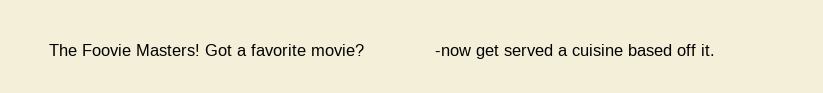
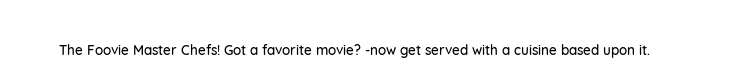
[136,44,200,56] Masters! -> [133,44,220,55] Master Chefs!
(553, 50) none -> [472,44,498,55] with
[677,44,696,56] off -> [603,47,635,58] upon

